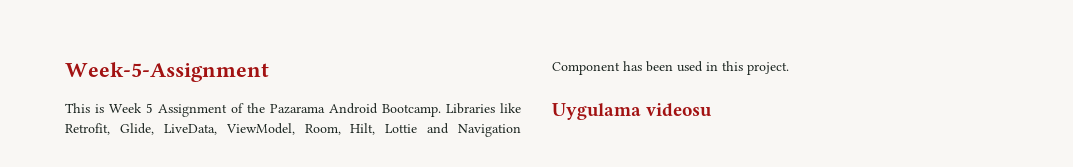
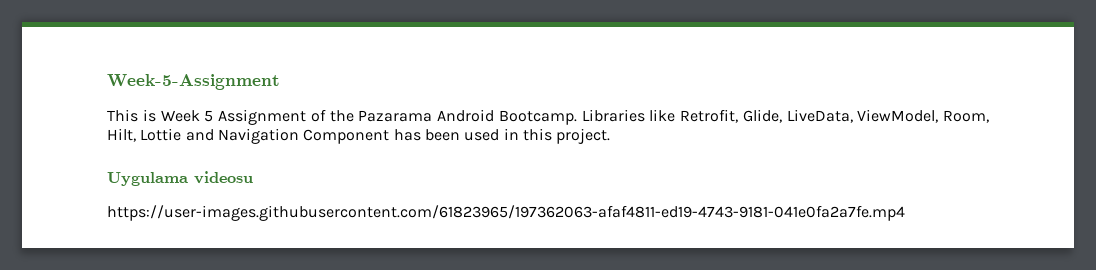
(712, 110) none -> [107,205,905,221] // https://user-images.githubusercontent.com/61823965/197362063-afaf4811-ed19-4743-9181-041e0fa2a7fe.mp4

